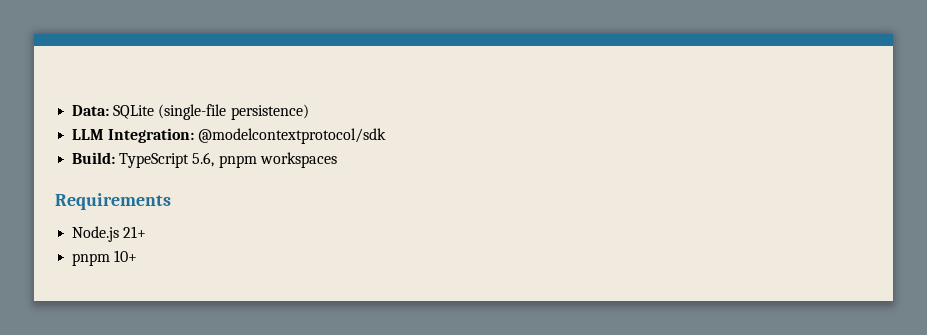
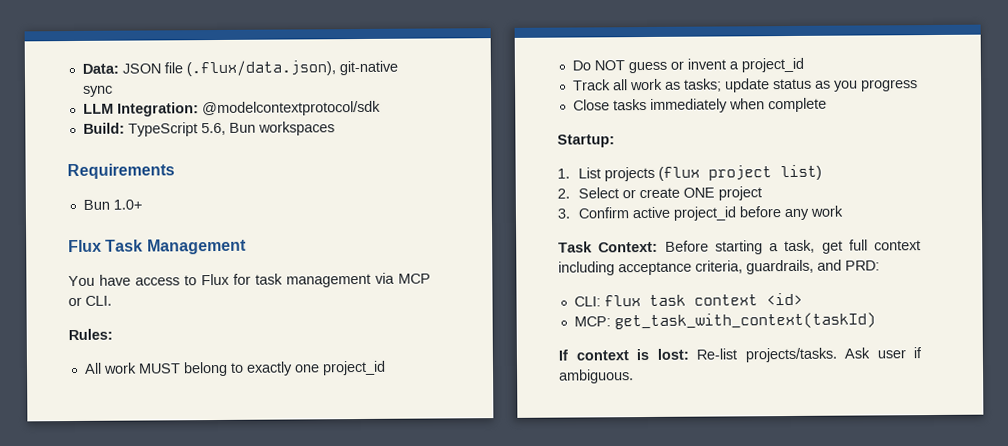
[113,104,309,120] SQLite (single-file persistence) -> [121,60,398,77] [82,85,113,97] JSON file (.flux/data.json), git-native sync
[218,155,257,168] pnpm -> [228,122,256,133] Bun
[72,226,147,242] [72,250,138,266] Node.js 21+ // pnpm 10+ -> [82,199,142,210] [68,238,247,255] [68,272,431,288] [68,295,112,307] [68,328,113,341] [83,360,386,377] [571,57,804,74] [571,78,918,93] [572,97,827,113] [557,134,615,148] [557,164,822,182] [557,186,762,201] [557,205,843,221] [558,239,921,255] [558,259,880,276] [573,292,803,307] [573,312,876,330] [558,347,922,363] [559,369,634,384] Bun 1.0+ // Flux Task Management // You have access to Flux for task management via MCP or CLI. // Rules: // All work MUST belong to exactly one project_id // Do NOT guess or invent a project_id // Track all work as tasks; update status as you progress // Close tasks immediately when complete // Startup: // 1. List projects (flux project list) // 2. Select or create ONE project // 3. Confirm active project_id before any work // Task Context: Before starting a task, get full context including acceptance criteria, guardrails, and PRD: // CLI: flux task context <id> // MCP: get_task_with_context(taskId) // If context is lost: Re-list projects/tasks. Ask user if ambiguous.

